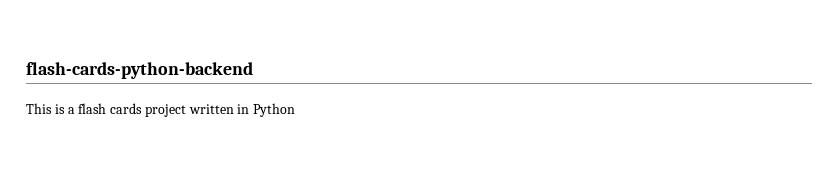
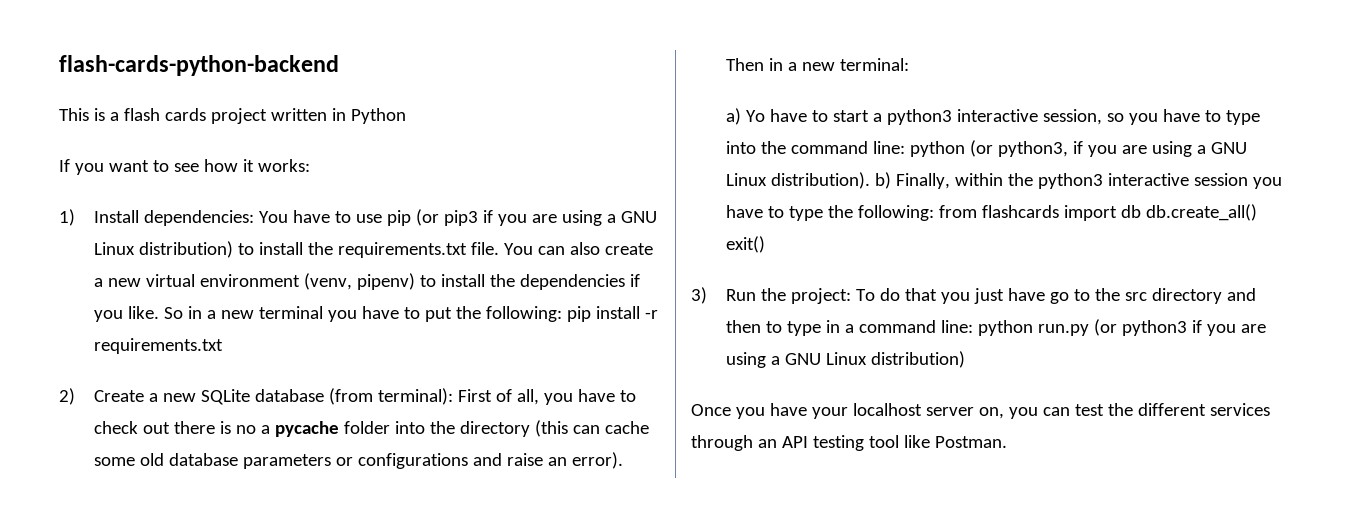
(296, 110) none -> [59,159,310,175] [59,209,658,226] [94,241,654,258] [94,273,641,290] [94,306,659,322] [94,338,224,354] [59,388,637,405] [94,420,650,437] [94,452,624,469] [726,58,910,71] [726,108,1261,125] [726,140,1248,157] [726,172,1283,189] [726,204,1258,221] [726,236,766,253] [691,287,1257,304] [726,319,1267,336] [726,351,966,368] [691,403,1270,419] [691,435,1007,451] // If you want to see how it works: // 1) Install dependencies: You have to use pip (or pip3 if you are using a GNU Linux distribution) to install the requirements.txt file. You can also create a new virtual environment (venv, pipenv) to install the dependencies if you like. So in a new terminal you have to put the following: pip install -r requirements.txt // 2) Create a new SQLite database (from terminal): First of all, you have to check out there is no a pycache folder into the directory (this can cache some old database parameters or configurations and raise an error). Then in a new terminal: // a) Yo have to start a python3 interactive session, so you have to type into the command line: python (or python3, if you are using a GNU Linux distribution). b) Finally, within the python3 interactive session you have to type the following: from flashcards import db db.create_all() exit() // 3) Run the project: To do that you just have go to the src directory and then to type in a command line: python run.py (or python3 if you are using a GNU Linux distribution) // Once you have your localhost server on, you can test the different services through an API testing tool like Postman.

